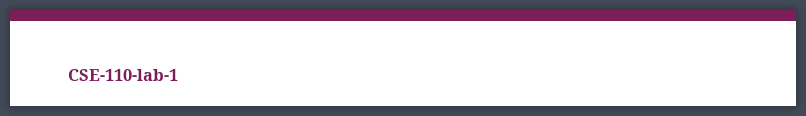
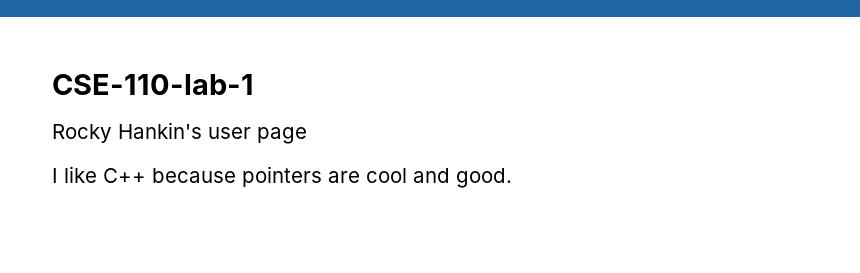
(178, 75) none -> [52,122,307,144] [52,166,512,188] // Rocky Hankin's user page // I like C++ because pointers are cool and good.

